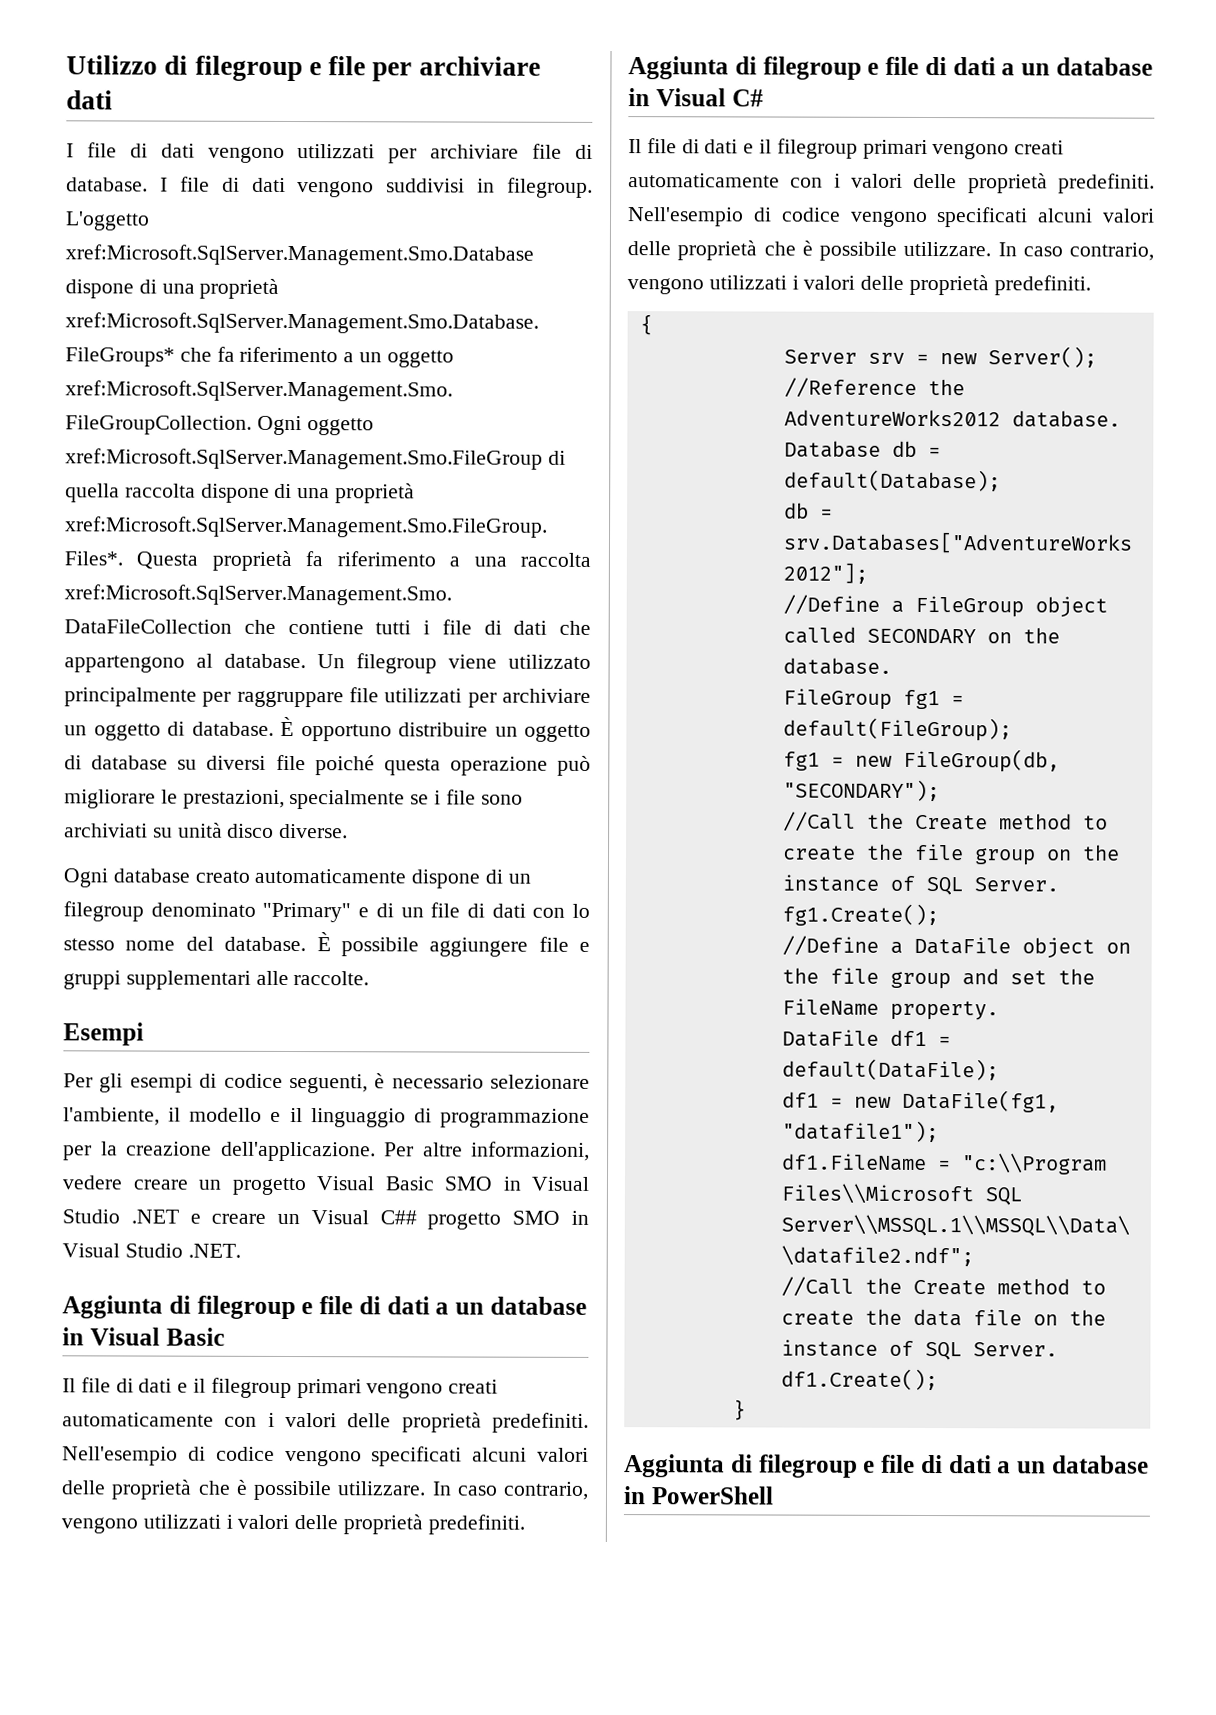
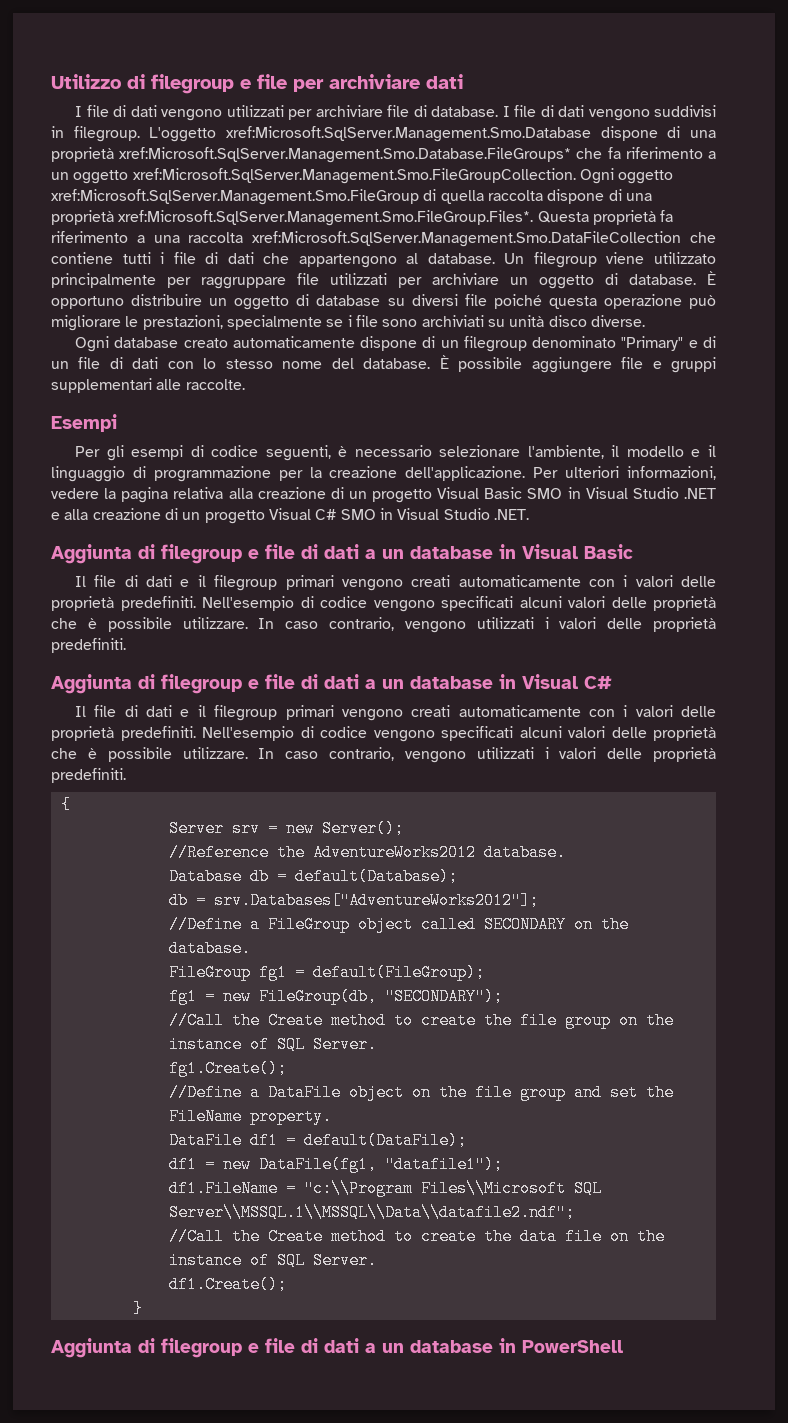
[422,1142,463,1157] altre -> [565,466,620,478] ulteriori
[132,1179,188,1190] creare -> [104,487,344,503] la pagina relativa alla creazione di
[211,1210,502,1230] creare un Visual C## progetto -> [64,508,337,524] alla creazione di un progetto Visual C#

